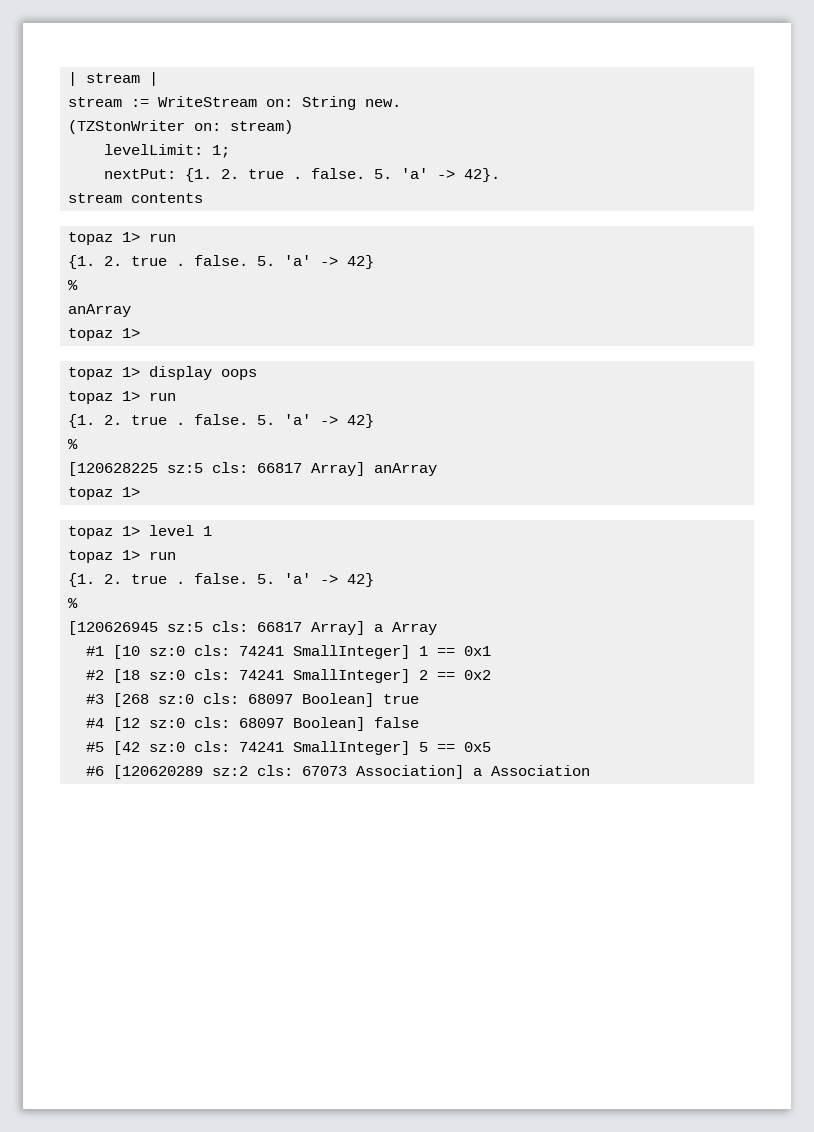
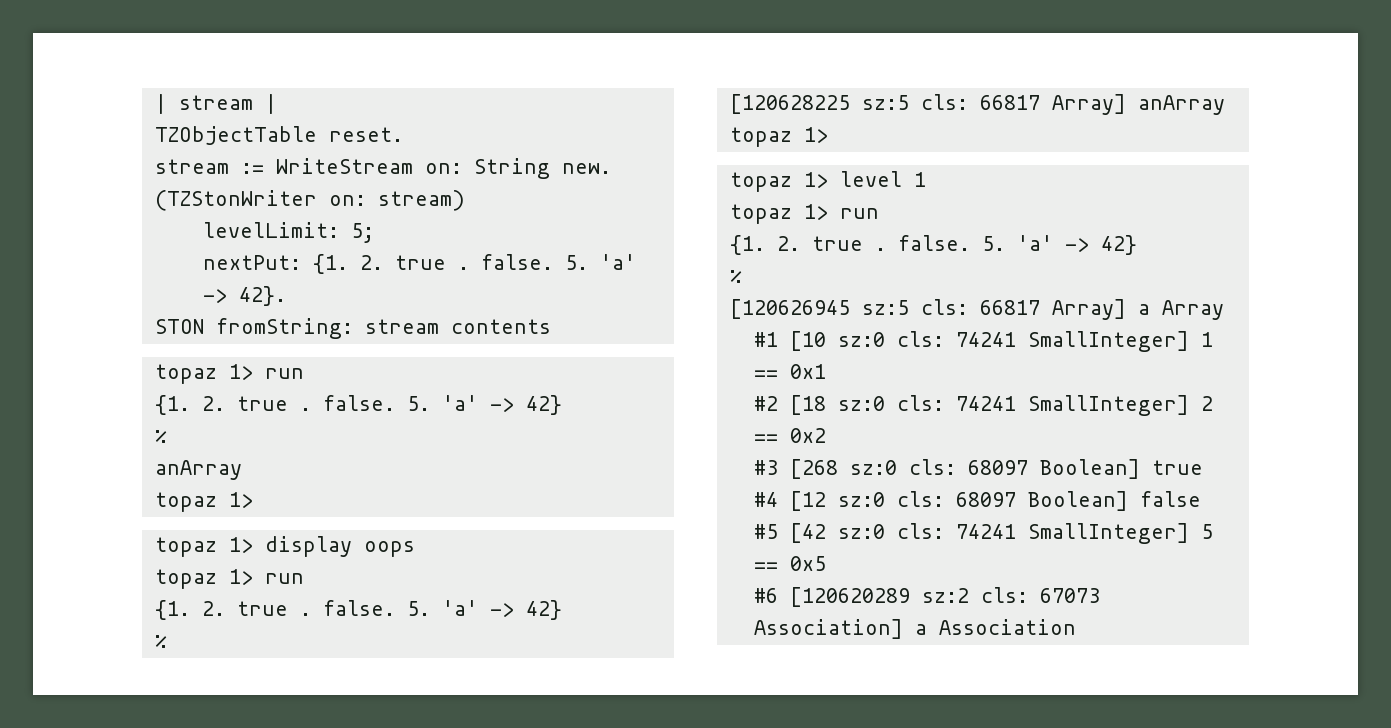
(159, 79) none -> [155,126,404,145] // TZObjectTable reset.
[212,145,231,158] 1; -> [351,223,375,243] 5;
(501, 175) none -> [155,318,354,339] STON fromString:

